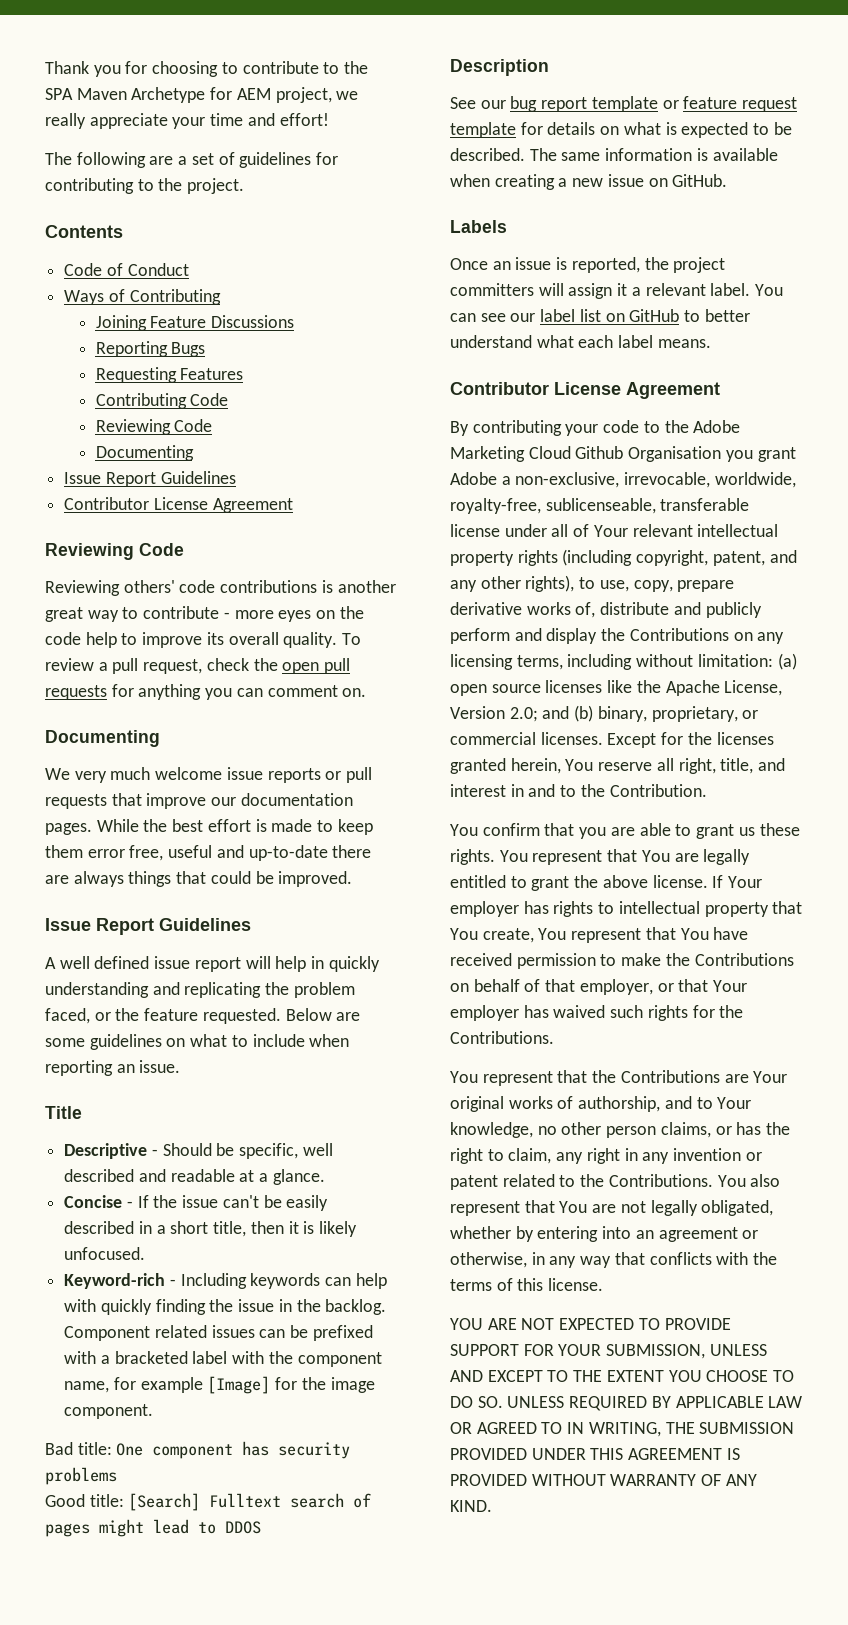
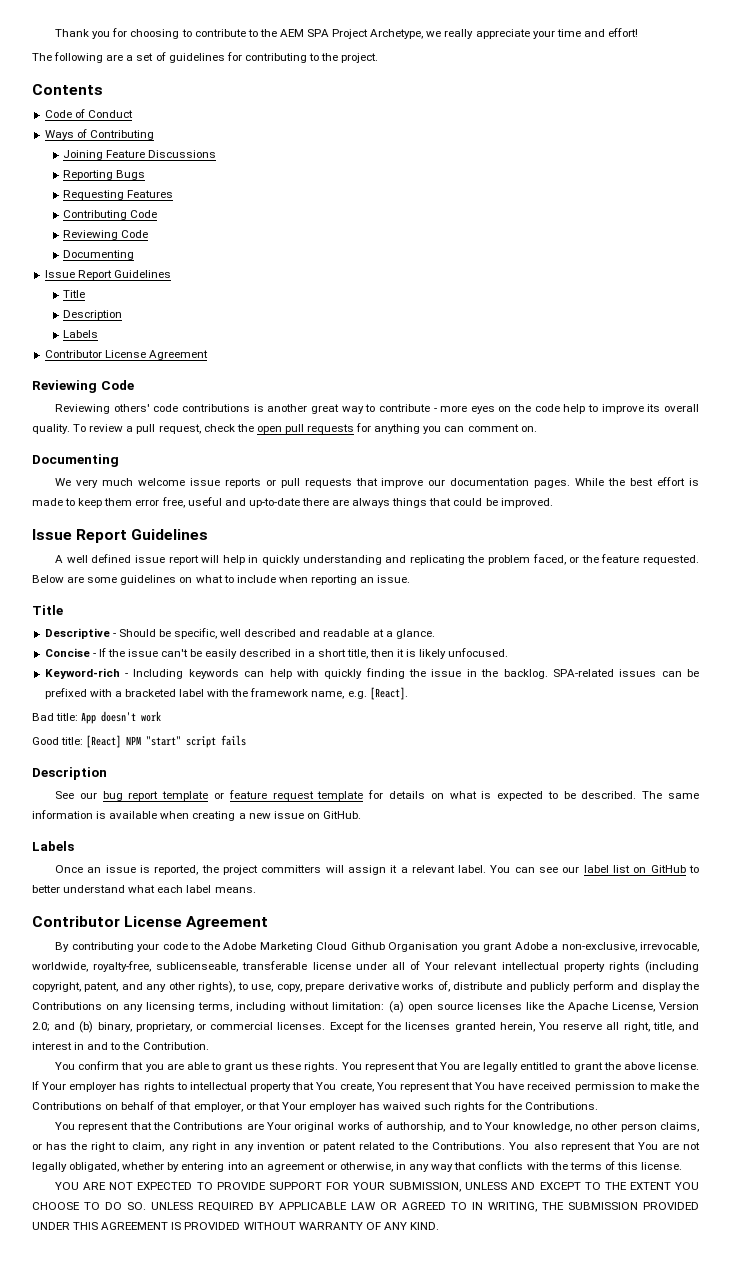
[45,87,332,103] SPA Maven Archetype for AEM project, -> [279,29,424,39] AEM SPA Project Archetype,
(236, 477) none -> [63,290,86,298] [63,310,123,320] [63,330,99,338] // Title // Description // Labels
[64,1325,207,1341] Component related -> [552,669,614,677] SPA-related
[297,1352,382,1367] [64,1376,375,1394] [64,1404,154,1419] [45,1441,351,1459] [45,1467,117,1485] [45,1493,372,1511] [45,1519,261,1537] component name, for example [Image] for the image component. // Bad title: One component has security problems // Good title: [Search] Fulltext search of pages might lead to DDOS -> [250,687,408,700] [32,711,162,724] [32,735,247,748] framework name, e.g. [React]. // Bad title: App doesn't work // Good title: [React] NPM "start" script fails

